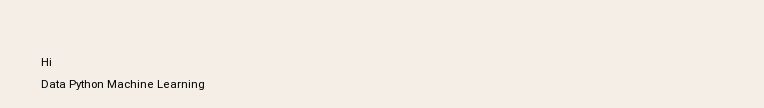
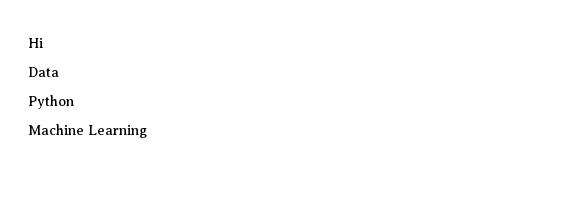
(66, 84) none -> (59, 72) //
(105, 85) none -> (74, 102) //

